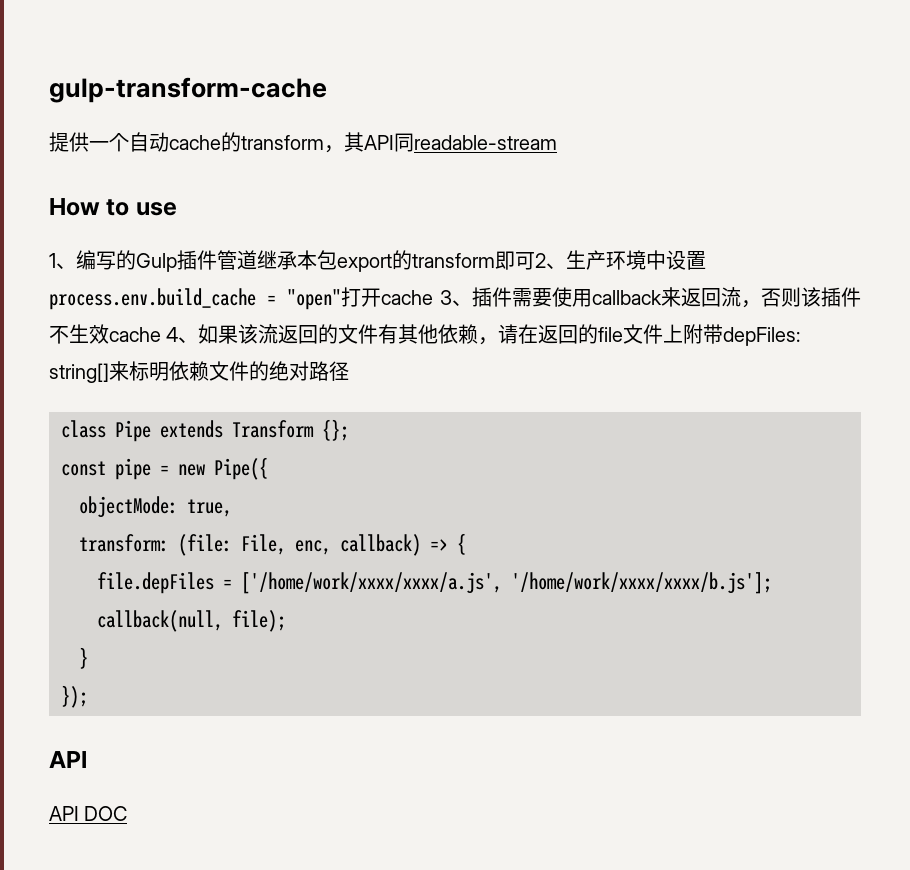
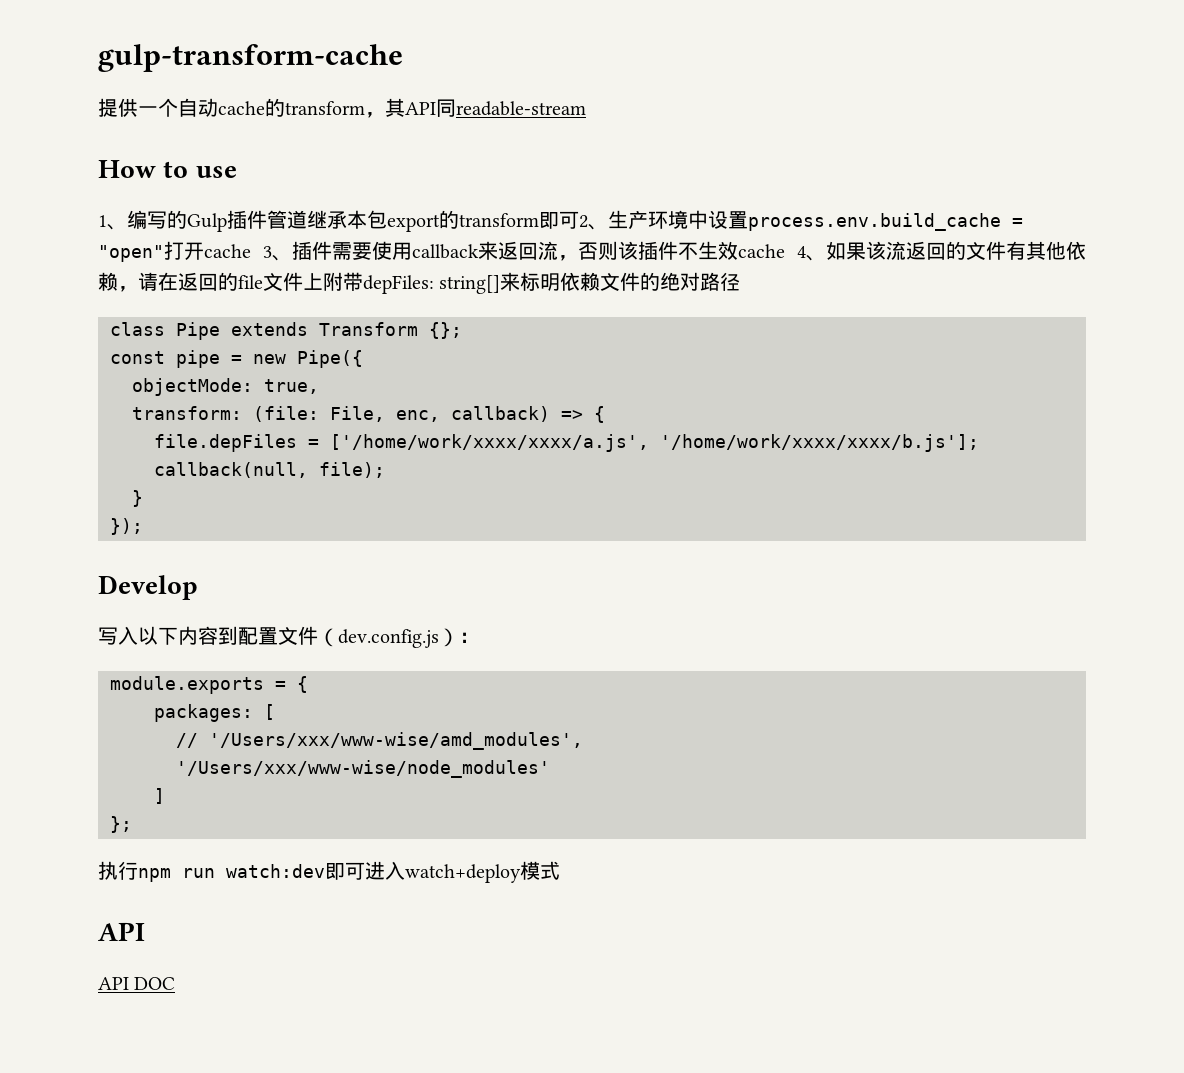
(88, 696) none -> [98,575,198,600] [98,626,479,648] [110,676,308,694] [154,704,275,722] [176,732,583,750] [176,760,550,778] [154,788,165,804] [110,816,132,833] [98,861,560,883] // Develop // 写入以下内容到配置文件（dev.config.js）： // module.exports = { // packages: [ // // '/Users/xxx/www-wise/amd_modules', // '/Users/xxx/www-wise/node_modules' // ] // }; // 执行npm run watch:dev即可进入watch+deploy模式

